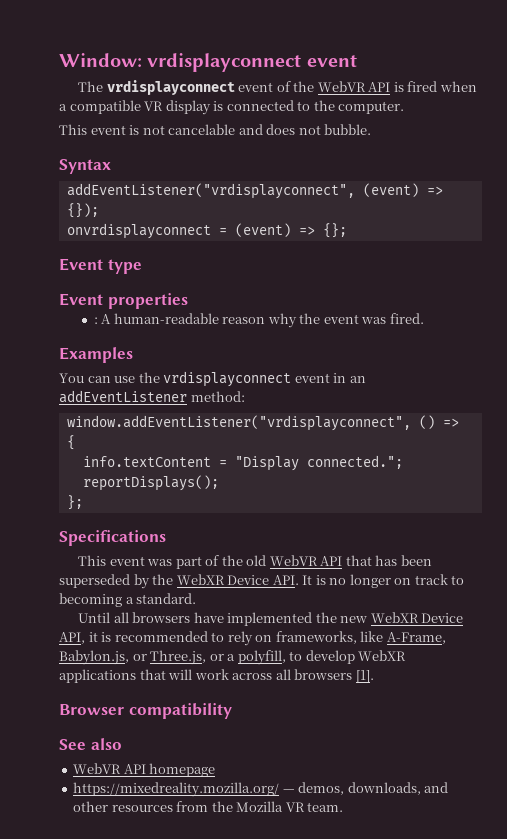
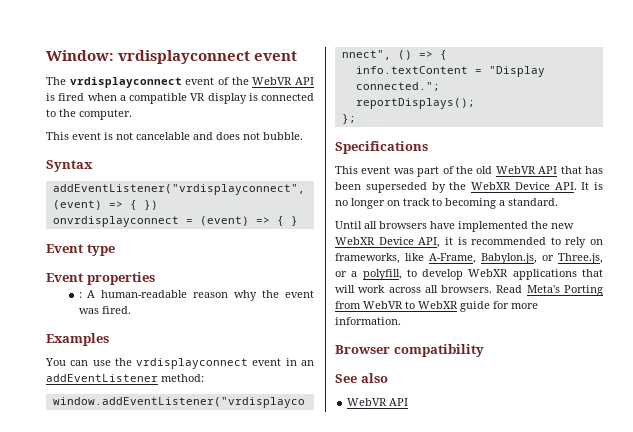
[66,203,99,218] {}); -> [129,200,158,210] { })
[322,223,347,238] {}; -> [276,216,298,226] { }
[294,669,374,683] browsers [1]. -> [441,285,603,296] [335,301,538,312] [335,317,401,325] browsers. Read Meta's Porting from WebVR to WebXR guide for more information.
[149,763,216,777] [73,782,449,797] [73,801,344,812] homepage // https://mixedreality.mozilla.org/ — demos, downloads, and other resources from the Mozilla VR team. -> (409, 402) none

